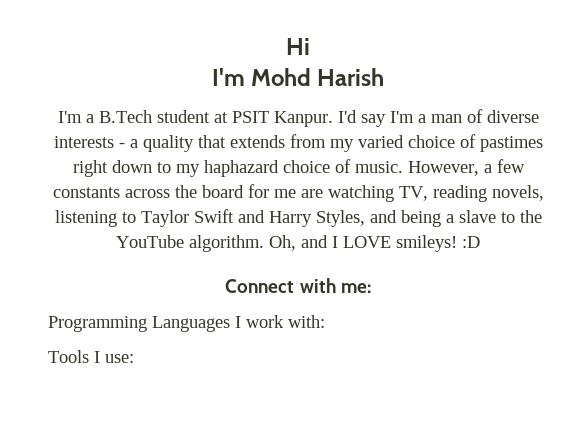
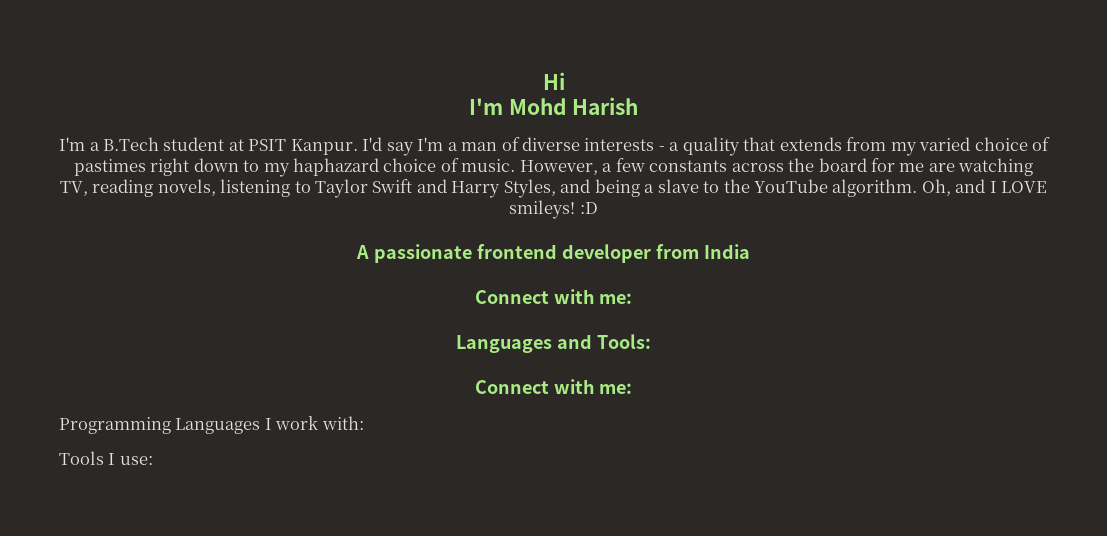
(480, 242) none -> [356,244,750,263] [474,289,633,304] [456,334,651,353] // A passionate frontend developer from India // Connect with me: // Languages and Tools:

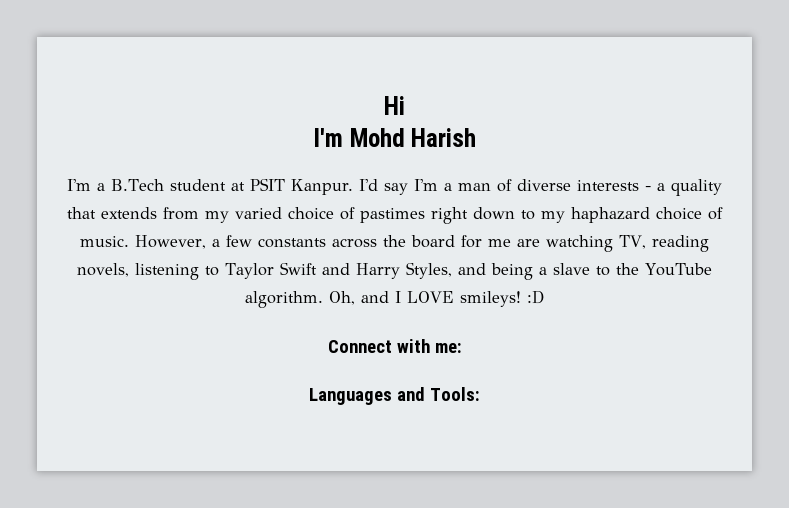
[356,244,750,263] // A passionate frontend developer from India -> (544, 297) none
[474,379,633,394] [59,416,364,434] [59,451,153,465] // Connect with me: // Programming Languages I work with: // Tools I use: -> (480, 394) none

